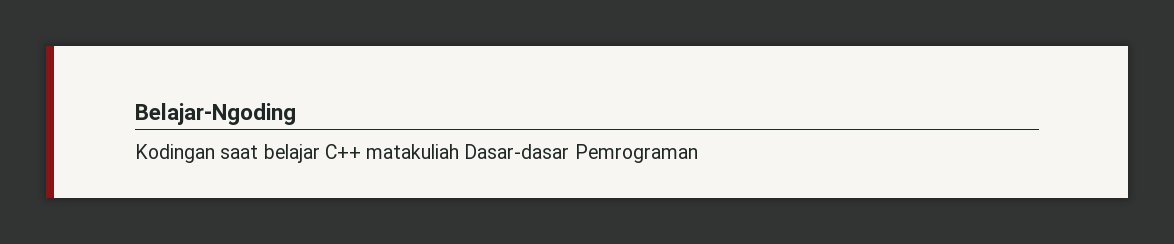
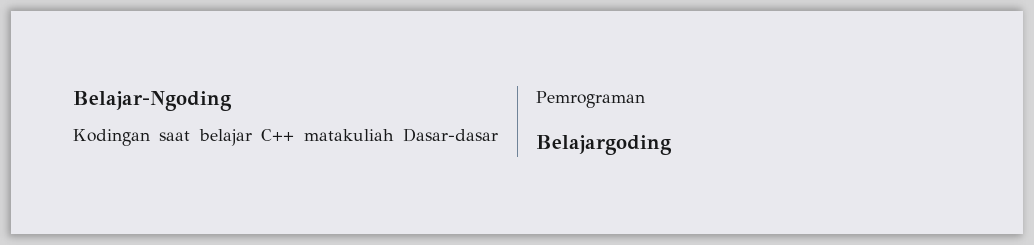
(698, 153) none -> [536,135,672,155] // Belajargoding

